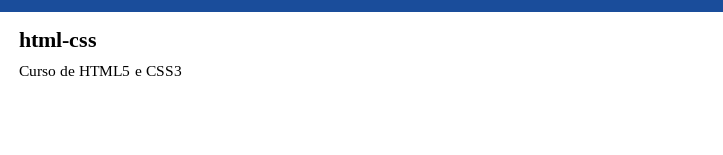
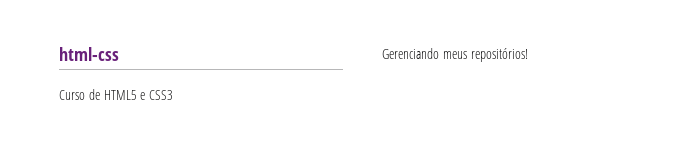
(182, 71) none -> [382,48,528,62] // Gerenciando meus repositórios!

